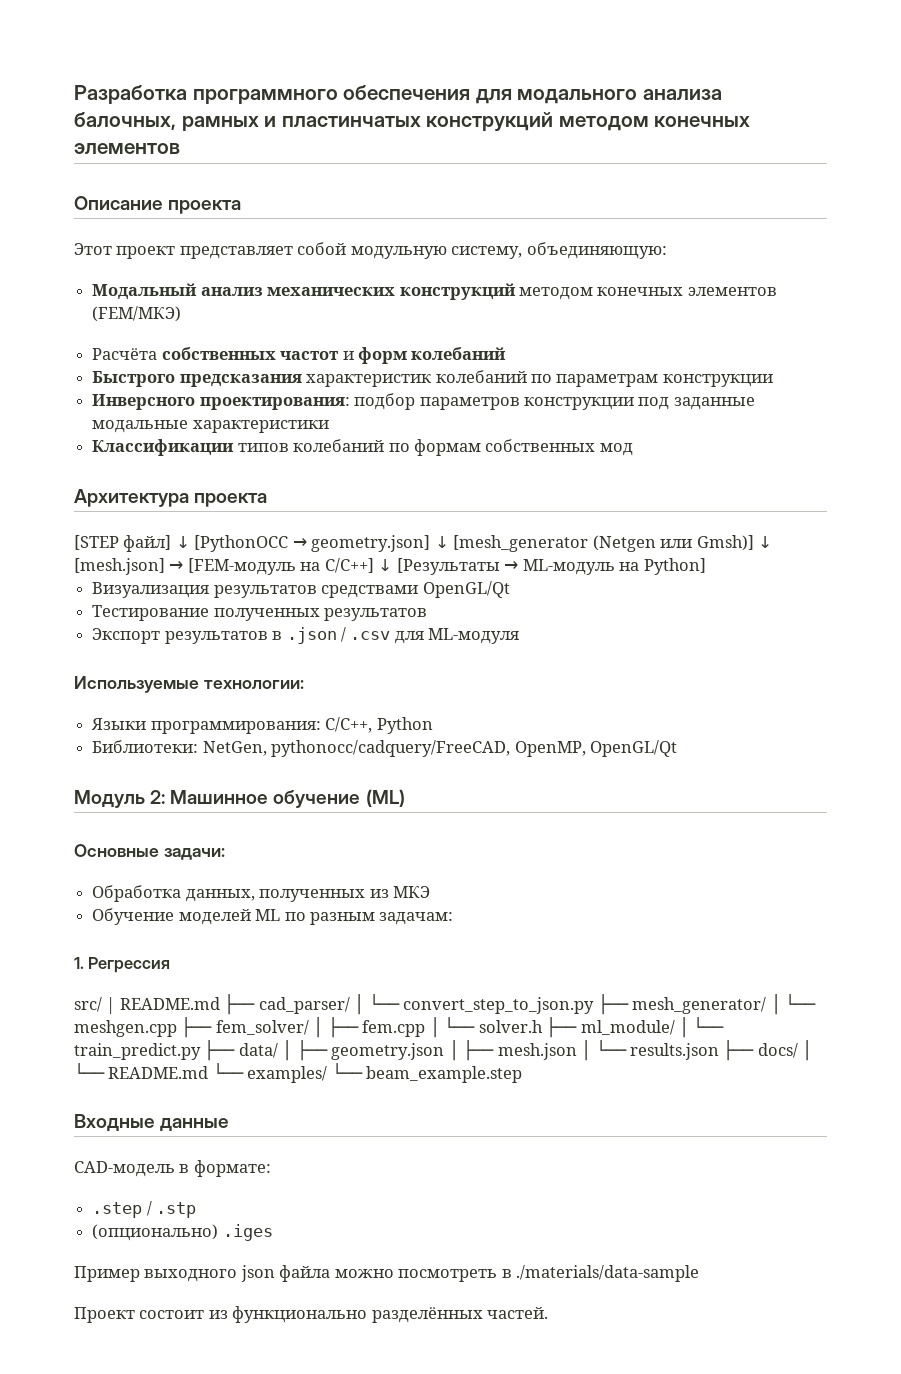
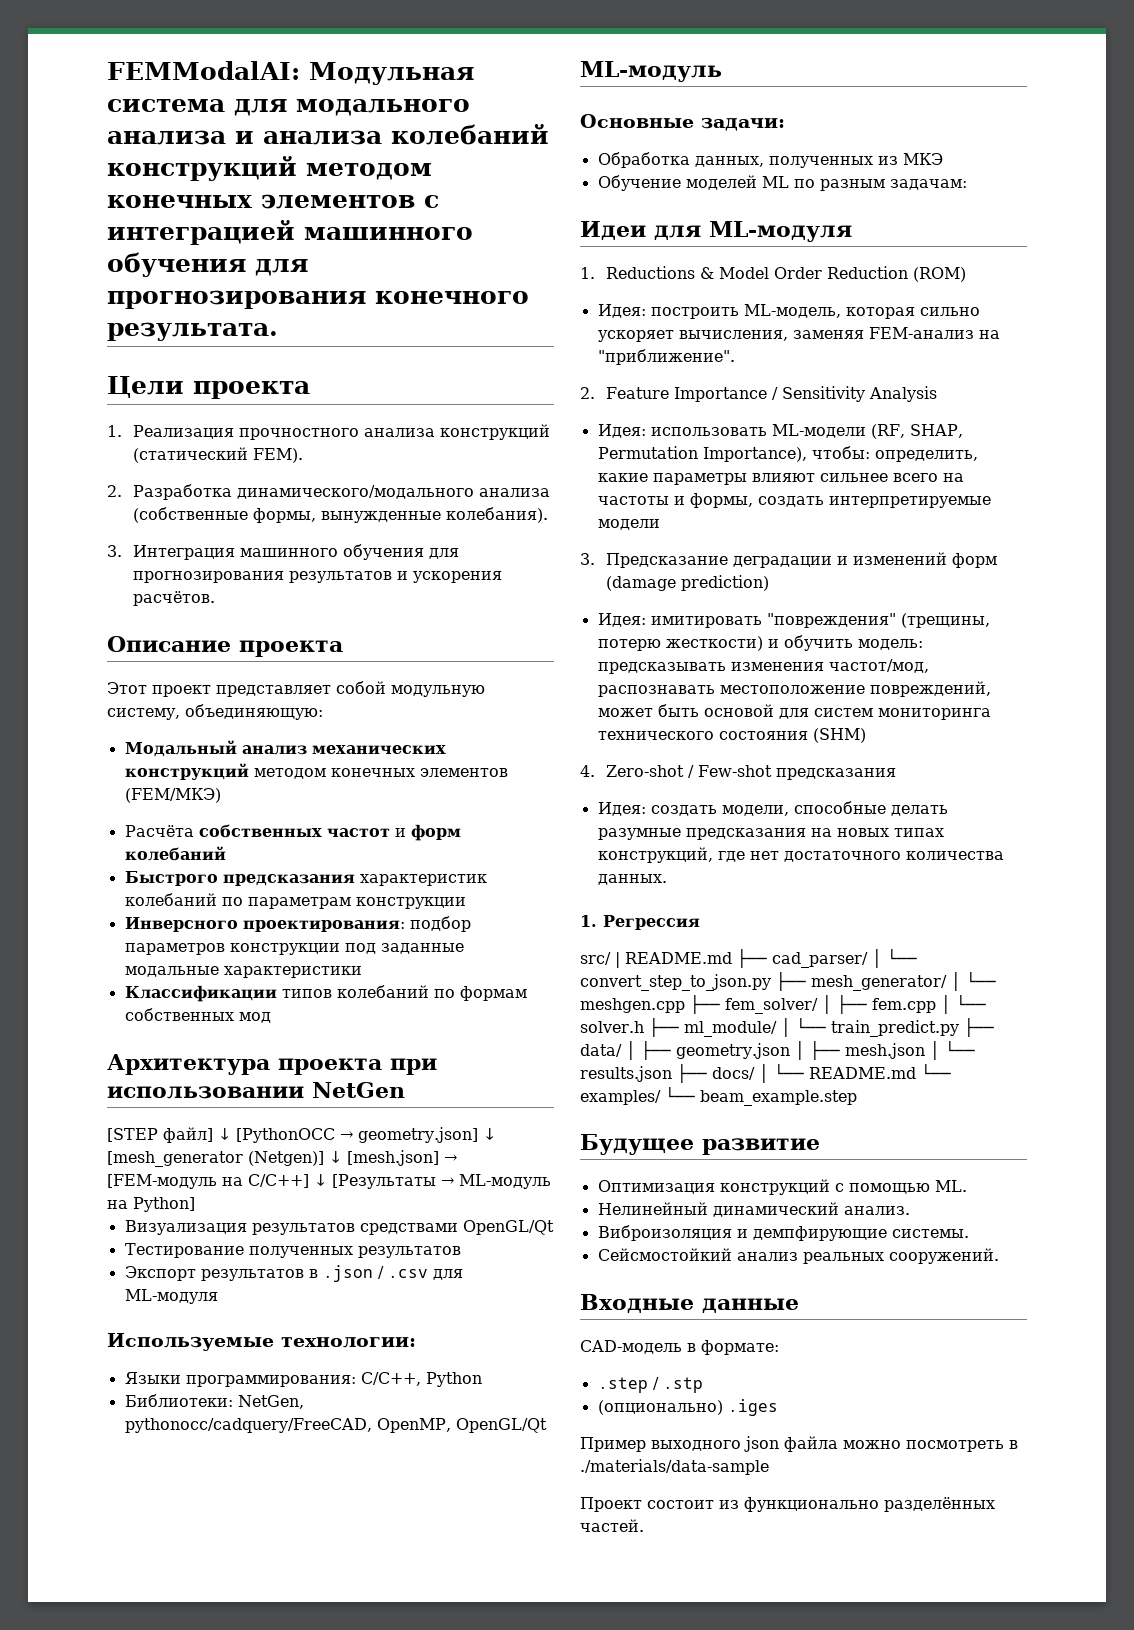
[74,85,722,104] [74,112,751,132] [74,143,180,154] Разработка программного обеспечения для модального анализа балочных, рамных и пластинчатых конструкций методом конечных элементов -> [107,61,474,85] [107,99,470,116] [107,124,549,145] [107,156,432,181] [107,194,439,209] [107,220,473,245] [107,252,308,277] [107,290,529,309] [107,322,278,341] [107,376,310,399] [107,424,550,440] [132,447,303,463] [107,484,550,500] [132,507,548,523] [107,544,459,560] [132,571,502,583] [132,591,215,606] FEMModalAI: Модульная система для модального анализа и анализа колебаний конструкций методом конечных элементов с интеграцией машинного обучения для прогнозирования конечного результата. // Цели проекта // 1. Реализация прочностного анализа конструкций (статический FEM). // 2. Разработка динамического/модального анализа (собственные формы, вынужденные колебания). // 3. Интеграция машинного обучения для прогнозирования результатов и ускорения расчётов.
(268, 500) none -> [390,1058,437,1075] [107,1082,405,1099] при использовании NetGen
[592,535,754,552] (Netgen или Gmsh)] -> [248,1151,324,1166] (Netgen)]
[74,789,405,808] Модуль 2: Машинное обучение (ML) -> [580,61,722,82] ML-модуль
(454, 918) none -> [580,221,852,242] [580,266,966,282] [597,304,980,319] [597,327,1000,342] [597,349,735,365] [580,386,937,402] [597,424,963,439] [597,446,978,462] [597,473,964,485] [597,493,991,508] [597,519,660,530] [580,552,997,568] [605,575,769,591] [597,613,990,628] [597,635,923,651] [597,659,929,674] [597,681,991,697] [597,704,991,720] [597,728,866,743] [580,765,896,780] [597,801,948,816] [597,828,944,840] [597,847,1004,863] [597,874,667,885] // Идеи для ML-модуля // 1. Reductions & Model Order Reduction (ROM) // Идея: построить ML-модель, которая сильно ускоряет вычисления, заменяя FEM-анализ на "приближение". // 2. Feature Importance / Sensitivity Analysis // Идея: использовать ML-модели (RF, SHAP, Permutation Importance), чтобы: определить, какие параметры влияют сильнее всего на частоты и формы, создать интерпретируемые модели // 3. Предсказание деградации и изменений форм (damage prediction) // Идея: имитировать "повреждения" (трещины, потерю жесткости) и обучить модель: предсказывать изменения частот/мод, распознавать местоположение повреждений, может быть основой для систем мониторинга технического состояния (SHM) // 4. Zero-shot / Few-shot предсказания // Идея: создать модели, способные делать разумные предсказания на новых типах конструкций, где нет достаточного количества данных.
(523, 1074) none -> [580,1134,820,1155] [597,1179,967,1195] [597,1202,910,1217] [597,1225,969,1241] [597,1248,999,1264] // Будущее развитие // Оптимизация конструкций с помощью ML. // Нелинейный динамический анализ. // Виброизоляция и демпфирующие системы. // Сейсмостойкий анализ реальных сооружений.

